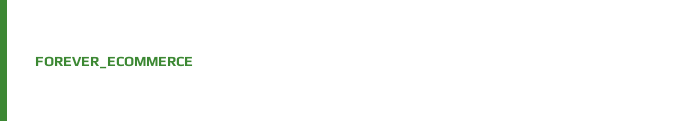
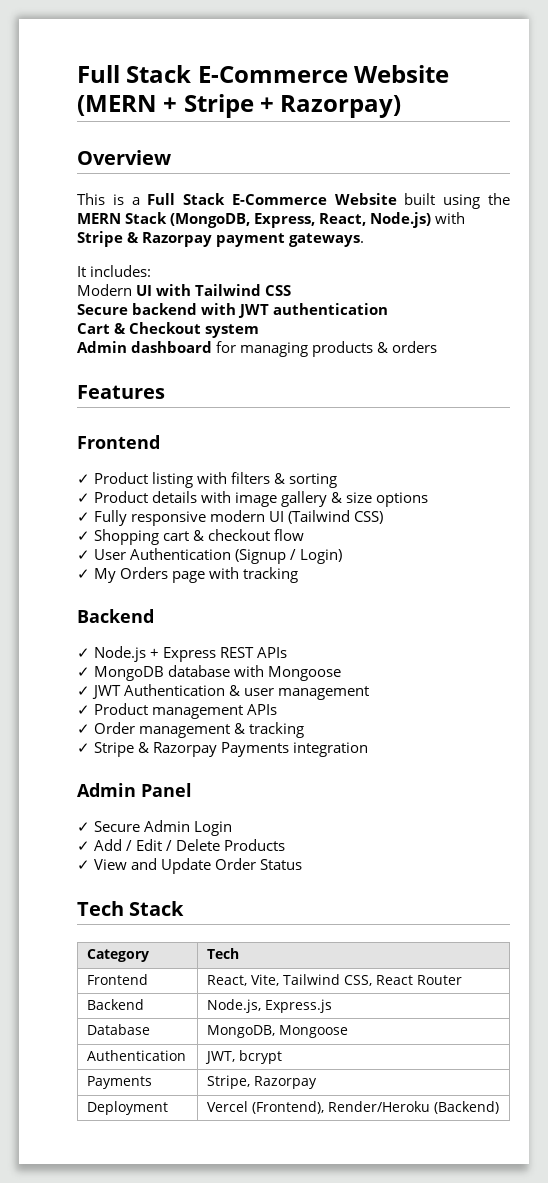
[35,56,193,69] FOREVER_ECOMMERCE -> [77,65,450,83] [77,94,402,118] [77,150,171,165] [77,193,510,209] [77,212,466,228] [77,231,365,247] [77,265,152,277] [77,284,292,296] [77,303,389,318] [77,322,260,338] [77,341,438,357] [77,385,165,399] [77,435,160,449] [77,472,338,488] [77,491,429,507] [77,510,384,526] [77,529,305,545] [77,548,343,564] [77,567,299,583] [77,609,154,623] [77,646,288,662] [77,665,342,681] [77,684,370,700] [77,703,278,719] [77,722,305,738] [77,742,369,757] [77,783,192,797] [77,820,233,836] [77,839,286,851] [77,858,303,874] [77,901,185,916] [87,949,150,962] [207,948,240,959] [87,974,149,985] [207,974,463,986] [87,999,145,1010] [207,999,333,1013] [87,1024,151,1035] [207,1025,349,1038] [87,1050,187,1061] [205,1050,283,1064] [87,1076,153,1089] [207,1075,318,1089] [87,1101,169,1115] [207,1101,500,1114] Full Stack E-Commerce Website (MERN + Stripe + Razorpay) // Overview // This is a Full Stack E-Commerce Website built using the MERN Stack (MongoDB, Express, React, Node.js) with Stripe & Razorpay payment gateways. // It includes: // Modern UI with Tailwind CSS // Secure backend with JWT authentication // Cart & Checkout system // Admin dashboard for managing products & orders // Features // Frontend // ✓ Product listing with filters & sorting // ✓ Product details with image gallery & size options // ✓ Fully responsive modern UI (Tailwind CSS) // ✓ Shopping cart & checkout flow // ✓ User Authentication (Signup / Login) // ✓ My Orders page with tracking // Backend // ✓ Node.js + Express REST APIs // ✓ MongoDB database with Mongoose // ✓ JWT Authentication & user management // ✓ Product management APIs // ✓ Order management & tracking // ✓ Stripe & Razorpay Payments integration // Admin Panel // ✓ Secure Admin Login // ✓ Add / Edit / Delete Products // ✓ View and Update Order Status // Tech Stack // Category | Tech // Frontend | React, Vite, Tailwind CSS, React Router // Backend | Node.js, Express.js // Database | MongoDB, Mongoose // Authentication | JWT, bcrypt // Payments | Stripe, Razorpay // Deployment | Vercel (Frontend), Render/Heroku (Backend)

